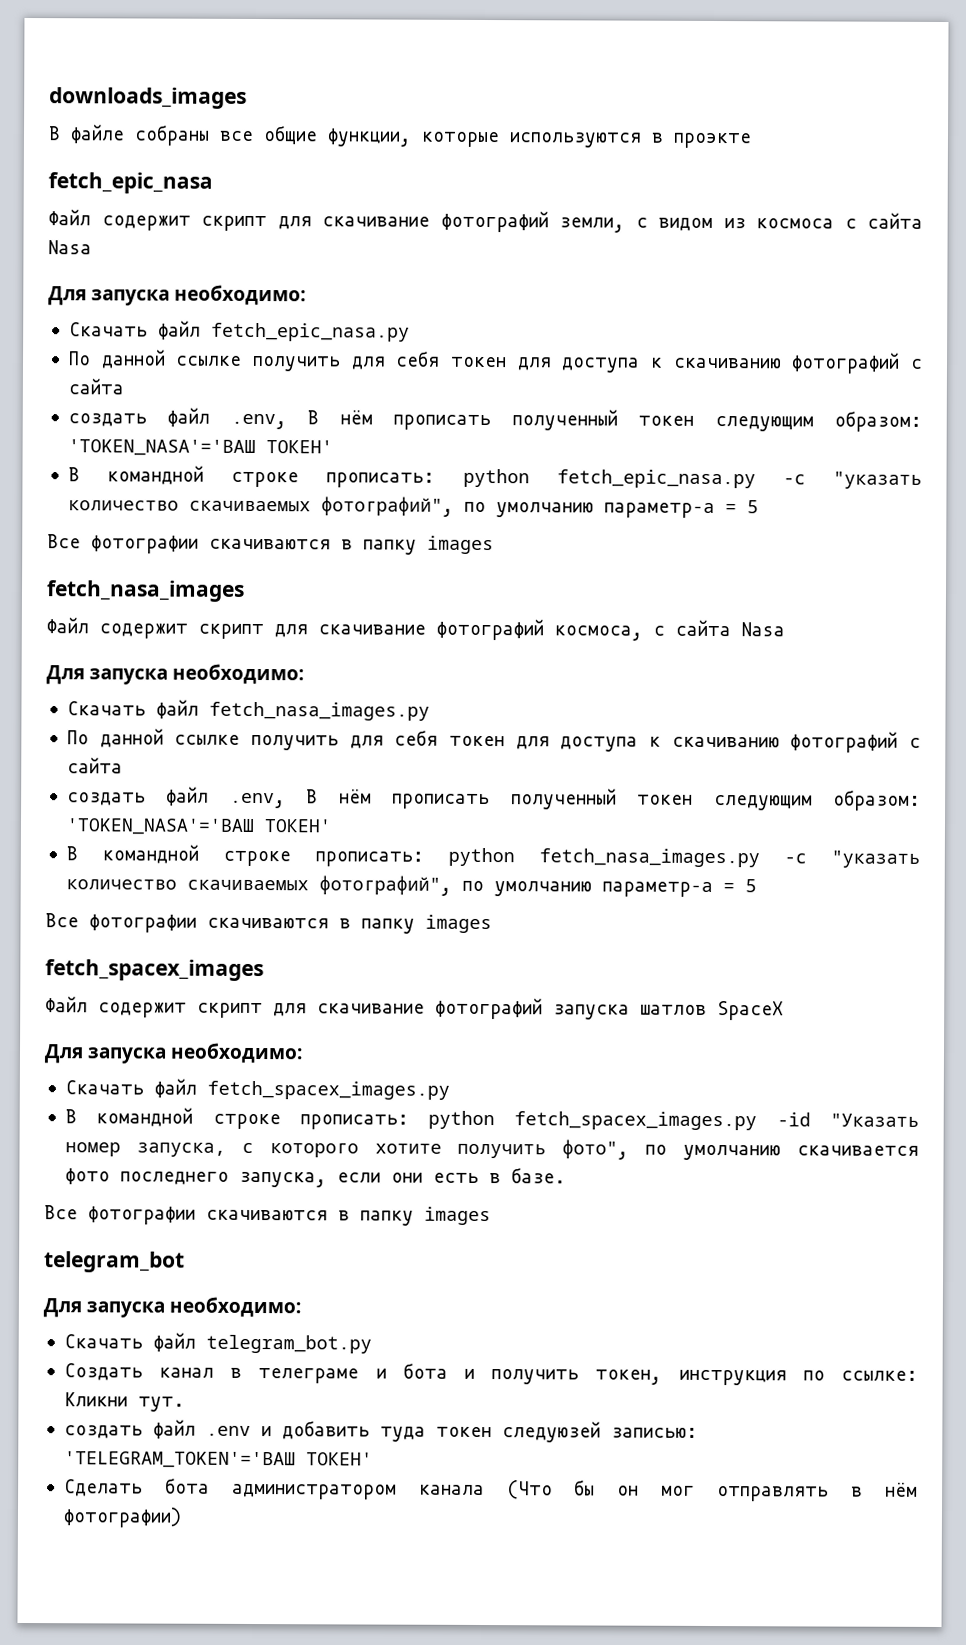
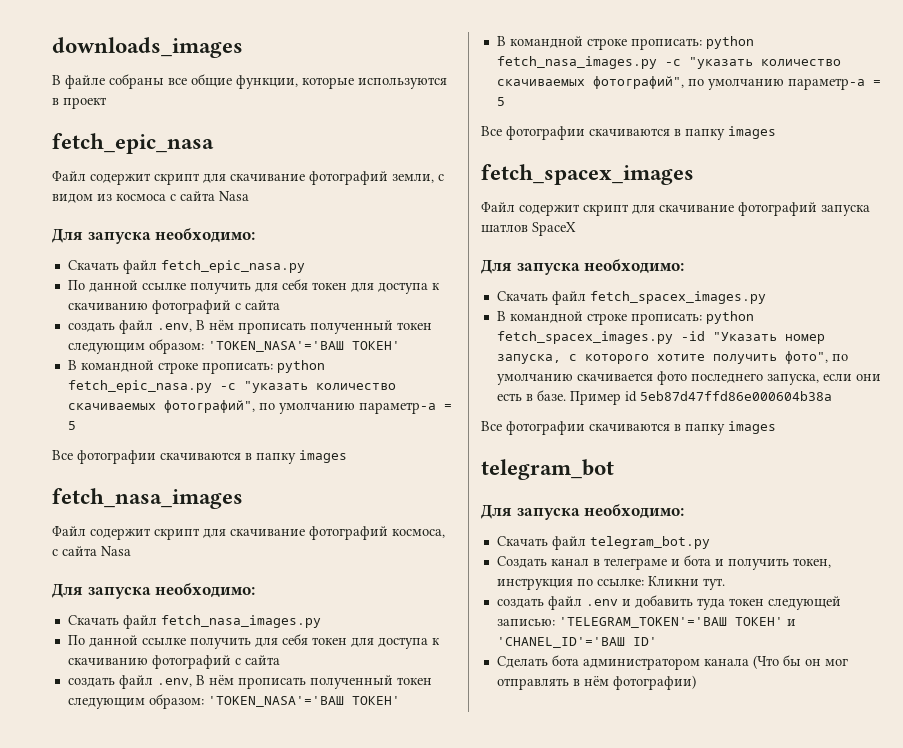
[673,132,752,149] проэкте -> [63,97,107,109] проект
(566, 1176) none -> [569,391,832,405] Пример id 5eb87d47ffd86e000604b38a
[501,1421,601,1443] следуюзей -> [767,596,841,610] следующей
(373, 1459) none -> [786,619,796,626] [496,637,657,648] и 'CHANEL_ID'='ВАШ ID'

